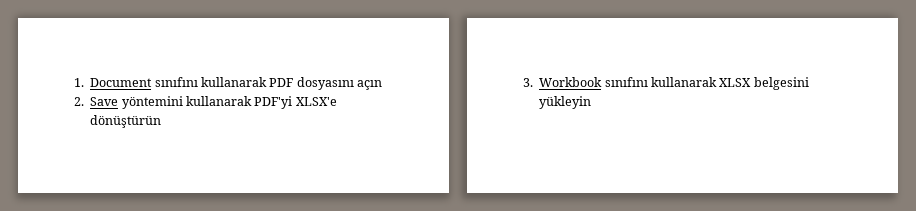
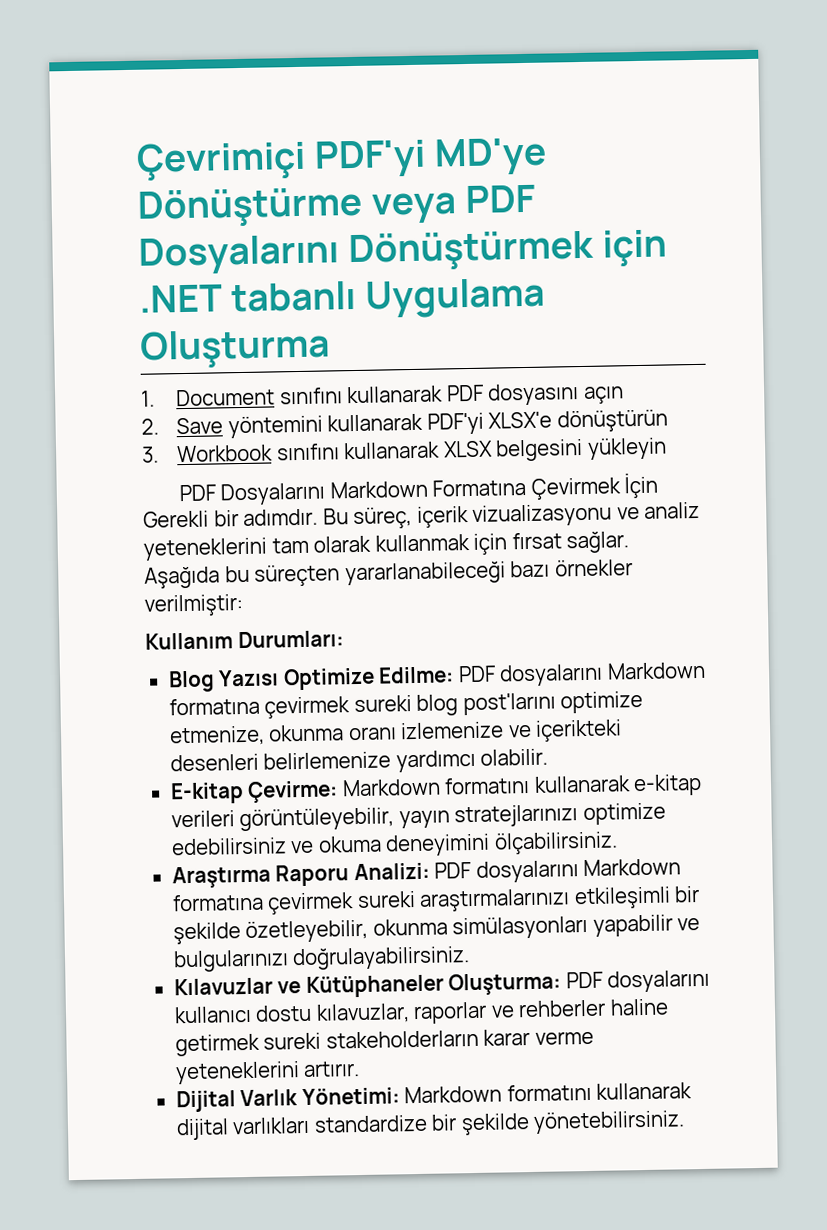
(74, 82) none -> [136,137,547,181] [137,184,535,228] [138,229,667,275] [139,277,545,319] [139,328,330,369] Çevrimiçi PDF'yi MD'ye Dönüştürme veya PDF Dosyalarını Dönüştürmek için .NET tabanlı Uygulama Oluşturma //
(592, 102) none -> [178,472,659,506] [143,501,701,530] [143,531,630,561] [144,559,633,589] [144,594,243,617] [145,630,344,650] [167,661,706,693] [168,690,644,719] [168,719,623,747] [169,748,549,773] [169,773,703,805] [170,802,666,832] [170,831,618,857] [171,858,682,889] [171,885,701,915] [172,914,701,945] [172,946,471,973] [173,969,711,998] [173,998,669,1025] [174,1029,594,1057] [174,1061,361,1085] [175,1082,693,1113] [175,1110,686,1141] // PDF Dosyalarını Markdown Formatına Çevirmek İçin Gerekli bir adımdır. Bu süreç, içerik vizualizasyonu ve analiz yeteneklerini tam olarak kullanmak için fırsat sağlar. Aşağıda bu süreçten yararlanabileceği bazı örnekler verilmiştir: // Kullanım Durumları: // Blog Yazısı Optimize Edilme: PDF dosyalarını Markdown formatına çevirmek sureki blog post'larını optimize etmenize, okunma oranı izlemenize ve içerikteki desenleri belirlemenize yardımcı olabilir. // E-kitap Çevirme: Markdown formatını kullanarak e-kitap verileri görüntüleyebilir, yayın stratejlarınızı optimize edebilirsiniz ve okuma deneyimini ölçabilirsiniz. // Araştırma Raporu Analizi: PDF dosyalarını Markdown formatına çevirmek sureki araştırmalarınızı etkileşimli bir şekilde özetleyebilir, okunma simülasyonları yapabilir ve bulgularınızı doğrulayabilirsiniz. // Kılavuzlar ve Kütüphaneler Oluşturma: PDF dosyalarını kullanıcı dostu kılavuzlar, raporlar ve rehberler haline getirmek sureki stakeholderların karar verme yeteneklerini artırır. // Dijital Varlık Yönetimi: Markdown formatını kullanarak dijital varlıkları standardize bir şekilde yönetebilirsiniz.

